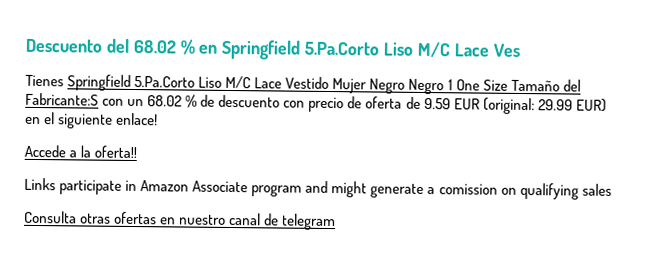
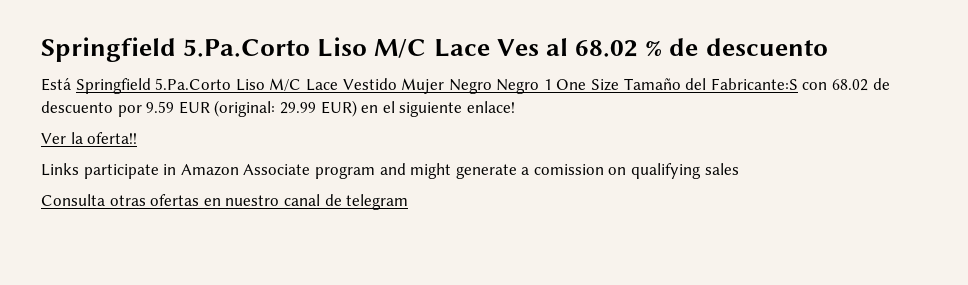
[25,38,218,55] Descuento del 68.02 % en -> (41, 49) none
[25,74,64,87] // Tienes -> [545,38,828,57] [41,78,71,91] al 68.02 % de descuento // Está
[127,94,421,113] un 68.02 % de descuento con precio de oferta de -> [832,78,890,91] [41,101,142,117] 68.02 de descuento por
[24,144,78,158] Accede a -> [41,133,66,144] Ver

